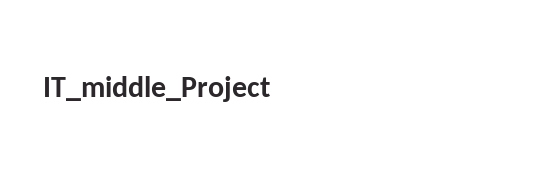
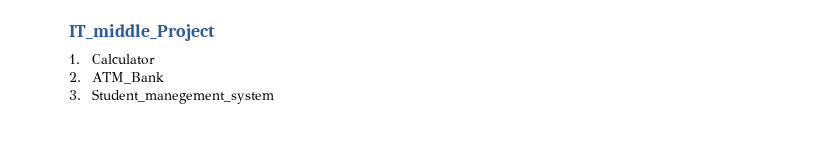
(270, 89) none -> [69,54,156,65] [69,72,165,84] [69,89,275,104] // 1. Calculator // 2. ATM_Bank // 3. Student_manegement_system

